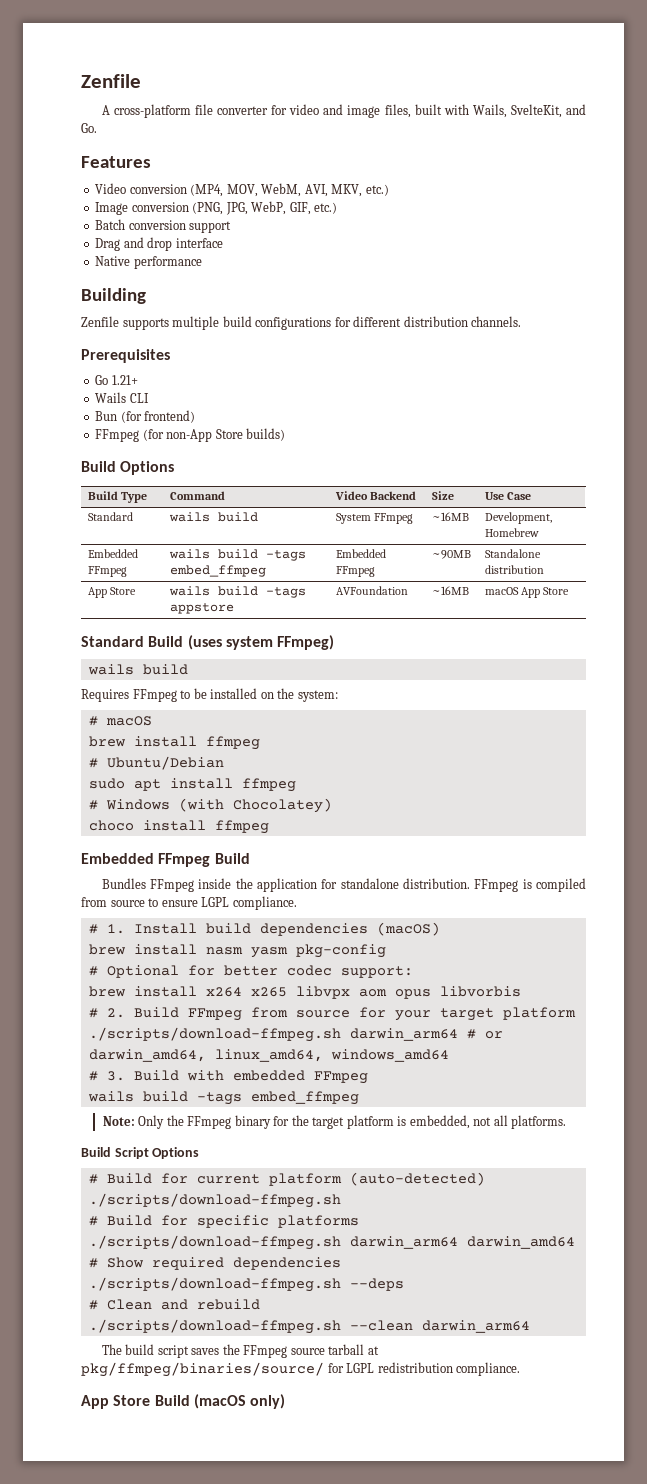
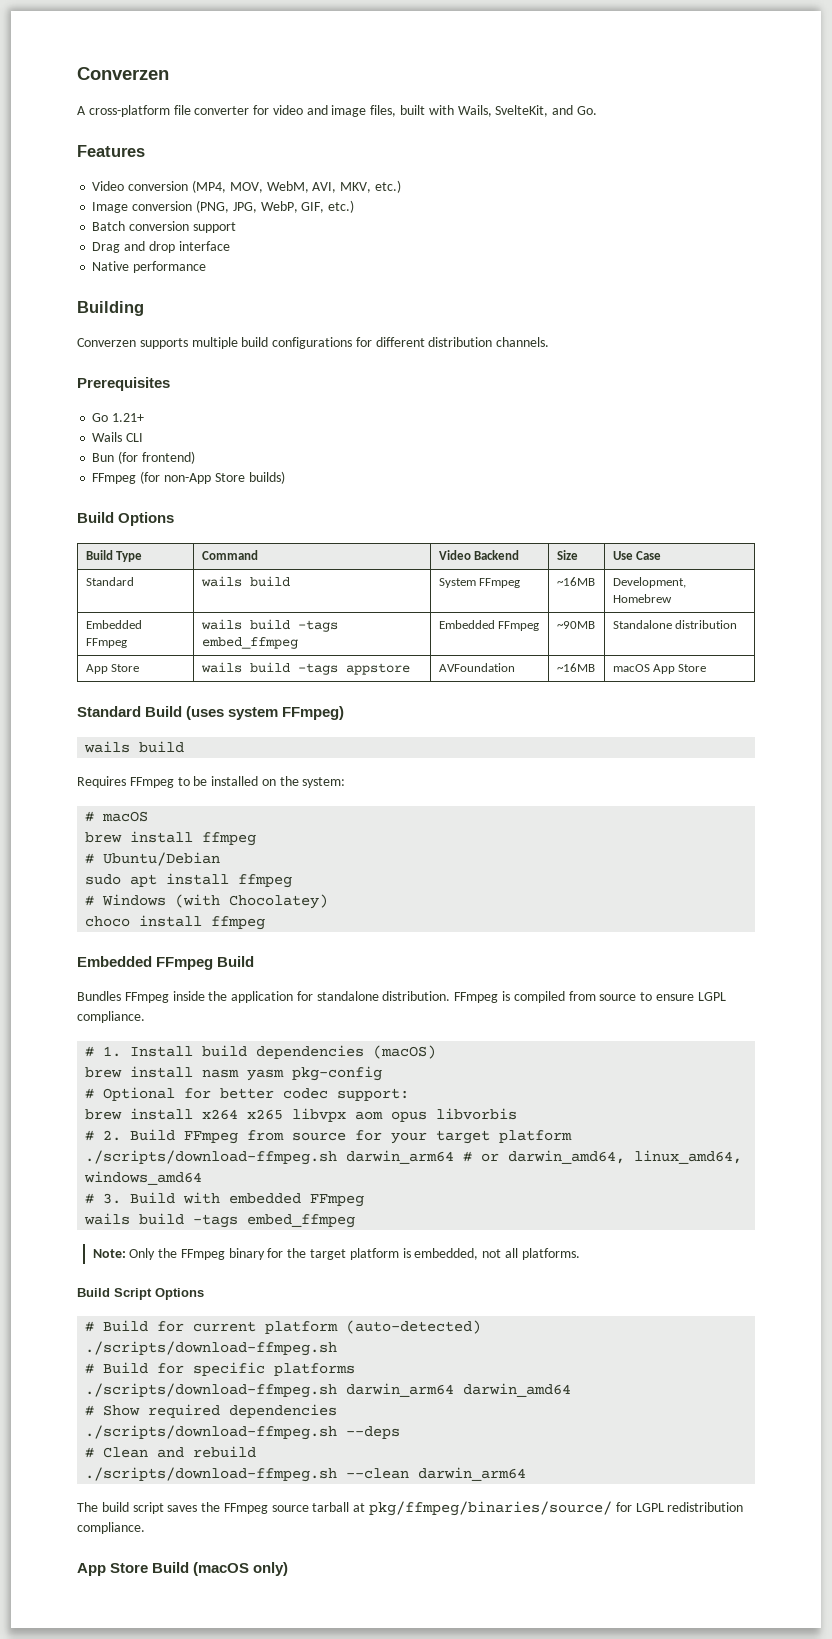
[81,74,141,88] Zenfile -> [77,67,169,80] Converzen
[81,316,119,327] Zenfile -> [77,338,136,347] Converzen

